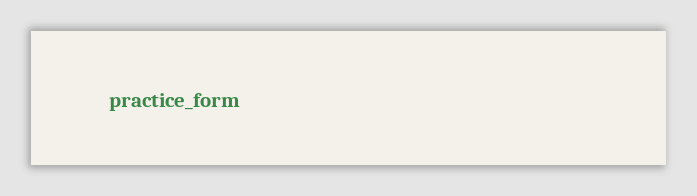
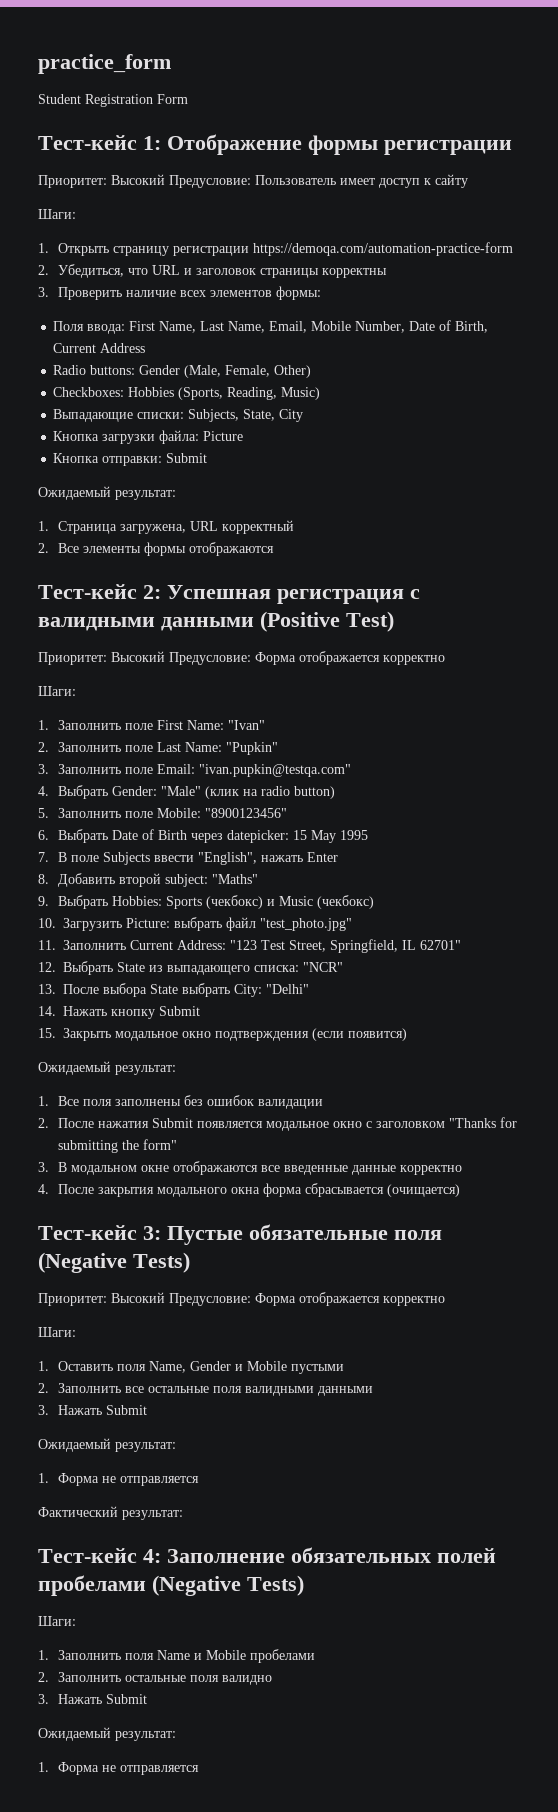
(240, 102) none -> [38,94,188,107] [38,134,512,155] [38,174,468,188] [38,209,76,219] [38,242,513,256] [38,264,387,278] [38,286,321,300] [53,320,489,334] [53,343,146,353] [53,365,312,378] [53,387,321,400] [53,409,304,422] [53,430,244,444] [53,453,208,466] [38,486,176,500] [38,520,294,534] [38,542,274,556] [38,584,420,604] [38,611,394,632] [38,651,445,665] [38,686,76,696] [38,720,265,730] [38,742,278,755] [38,764,351,777] [38,785,335,799] [38,808,287,818] [38,829,368,843] [38,852,338,865] [38,873,258,887] [38,895,374,909] [38,917,352,931] [38,939,461,953] [38,961,343,975] [38,983,309,997] [38,1006,200,1019] [38,1028,407,1041] [38,1061,176,1075] [38,1095,323,1109] [38,1117,517,1131] [57,1139,177,1153] [38,1161,462,1175] [38,1183,460,1197] [38,1224,442,1245] [38,1252,190,1273] [38,1292,445,1306] [38,1327,76,1337] [38,1361,344,1374] [38,1383,373,1396] [38,1405,147,1415] [38,1438,176,1452] [38,1473,199,1486] [38,1506,183,1520] [38,1547,496,1563] [38,1575,304,1596] [38,1616,76,1626] [38,1649,315,1663] [38,1672,272,1685] [38,1694,147,1704] [38,1727,176,1741] [38,1762,199,1775] // Student Registration Form // Тест-кейс 1: Отображение формы регистрации // Приоритет: Высокий Предусловие: Пользователь имеет доступ к сайту // Шаги: // 1. Открыть страницу регистрации https://demoqa.com/automation-practice-form // 2. Убедиться, что URL и заголовок страницы корректны // 3. Проверить наличие всех элементов формы: // Поля ввода: First Name, Last Name, Email, Mobile Number, Date of Birth, Current Address // Radio buttons: Gender (Male, Female, Other) // Checkboxes: Hobbies (Sports, Reading, Music) // Выпадающие списки: Subjects, State, City // Кнопка загрузки файла: Picture // Кнопка отправки: Submit // Ожидаемый результат: // 1. Страница загружена, URL корректный // 2. Все элементы формы отображаются // Тест-кейс 2: Успешная регистрация с валидными данными (Positive Test) // Приоритет: Высокий Предусловие: Форма отображается корректно // Шаги: // 1. Заполнить поле First Name: "Ivan" // 2. Заполнить поле Last Name: "Pupkin" // 3. Заполнить поле Email: "ivan.pupkin@testqa.com" // 4. Выбрать Gender: "Male" (клик на radio button) // 5. Заполнить поле Mobile: "8900123456" // 6. Выбрать Date of Birth через datepicker: 15 May 1995 // 7. В поле Subjects ввести "English", нажать Enter // 8. Добавить второй subject: "Maths" // 9. Выбрать Hobbies: Sports (чекбокс) и Music (чекбокс) // 10. Загрузить Picture: выбрать файл "test_photo.jpg" // 11. Заполнить Current Address: "123 Test Street, Springfield, IL 62701" // 12. Выбрать State из выпадающего списка: "NCR" // 13. После выбора State выбрать City: "Delhi" // 14. Нажать кнопку Submit // 15. Закрыть модальное окно подтверждения (если появится) // Ожидаемый результат: // 1. Все поля заполнены без ошибок валидации // 2. После нажатия Submit появляется модальное окно с заголовком "Thanks for submitting the form" // 3. В модальном окне отображаются все введенные данные корректно // 4. После закрытия модального окна форма сбрасывается (очищается) // Тест-кейс 3: Пустые обязательные поля (Negative Tests) // Приоритет: Высокий Предусловие: Форма отображается корректно // Шаги: // 1. Оставить поля Name, Gender и Mobile пустыми // 2. Заполнить все остальные поля валидными данными // 3. Нажать Submit // Ожидаемый результат: // 1. Форма не отправляется // Фактический результат: // Тест-кейс 4: Заполнение обязательных полей пробелами (Negative Tests) // Шаги: // 1. Заполнить поля Name и Mobile пробелами // 2. Заполнить остальные поля валидно // 3. Нажать Submit // Ожидаемый результат: // 1. Форма не отправляется

